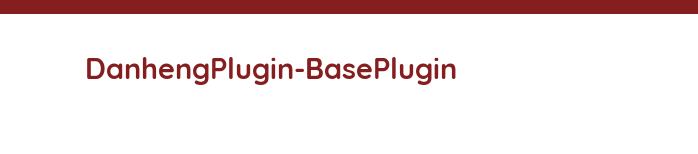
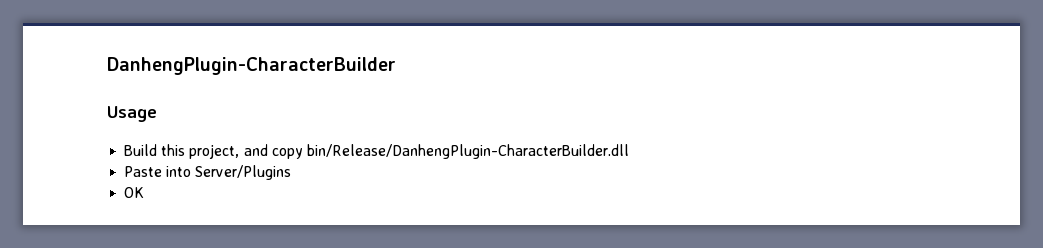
[85,57,457,85] DanhengPlugin-BasePlugin -> [107,57,396,75] [107,106,157,122] [124,144,629,159] [124,165,292,180] [124,187,145,198] DanhengPlugin-CharacterBuilder // Usage // Build this project, and copy bin/Release/DanhengPlugin-CharacterBuilder.dll // Paste into Server/Plugins // OK

